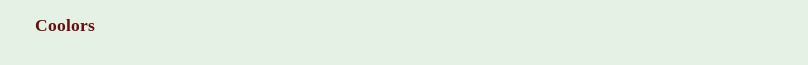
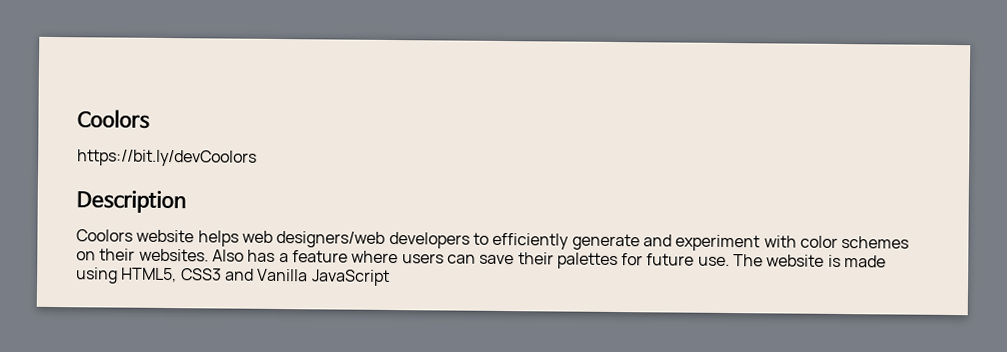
[35,19,95,31] Coolors -> [77,109,150,129] [77,149,257,167] [76,190,186,214] [76,229,910,252] [76,248,887,270] [76,267,390,286] Coolors // https://bit.ly/devCoolors // Description // Coolors website helps web designers/web developers to efficiently generate and experiment with color schemes on their websites. Also has a feature where users can save their palettes for future use. The website is made using HTML5, CSS3 and Vanilla JavaScript

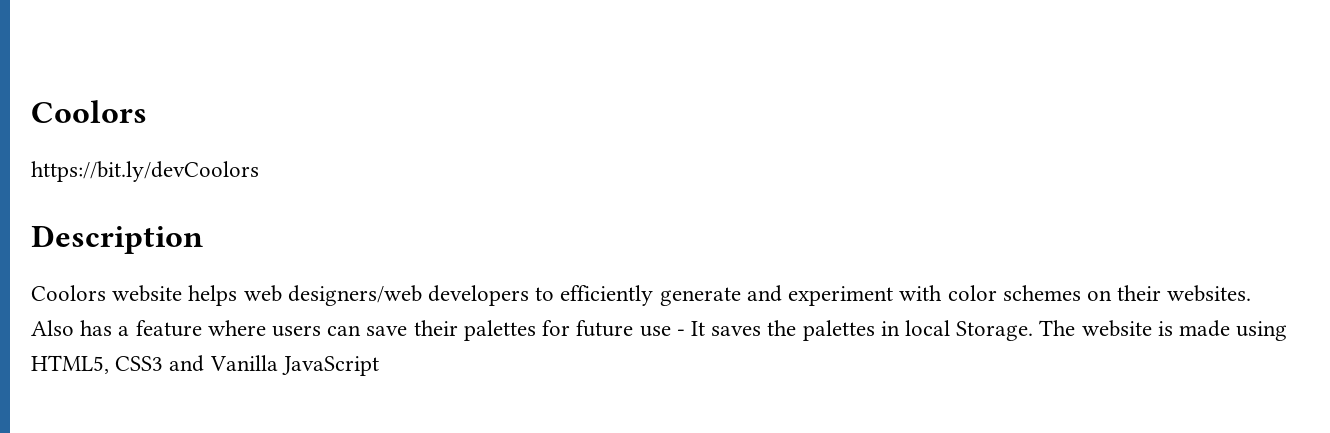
[697,256,730,267] use. -> [639,320,1034,341] use - It saves the palettes in local Storage.

